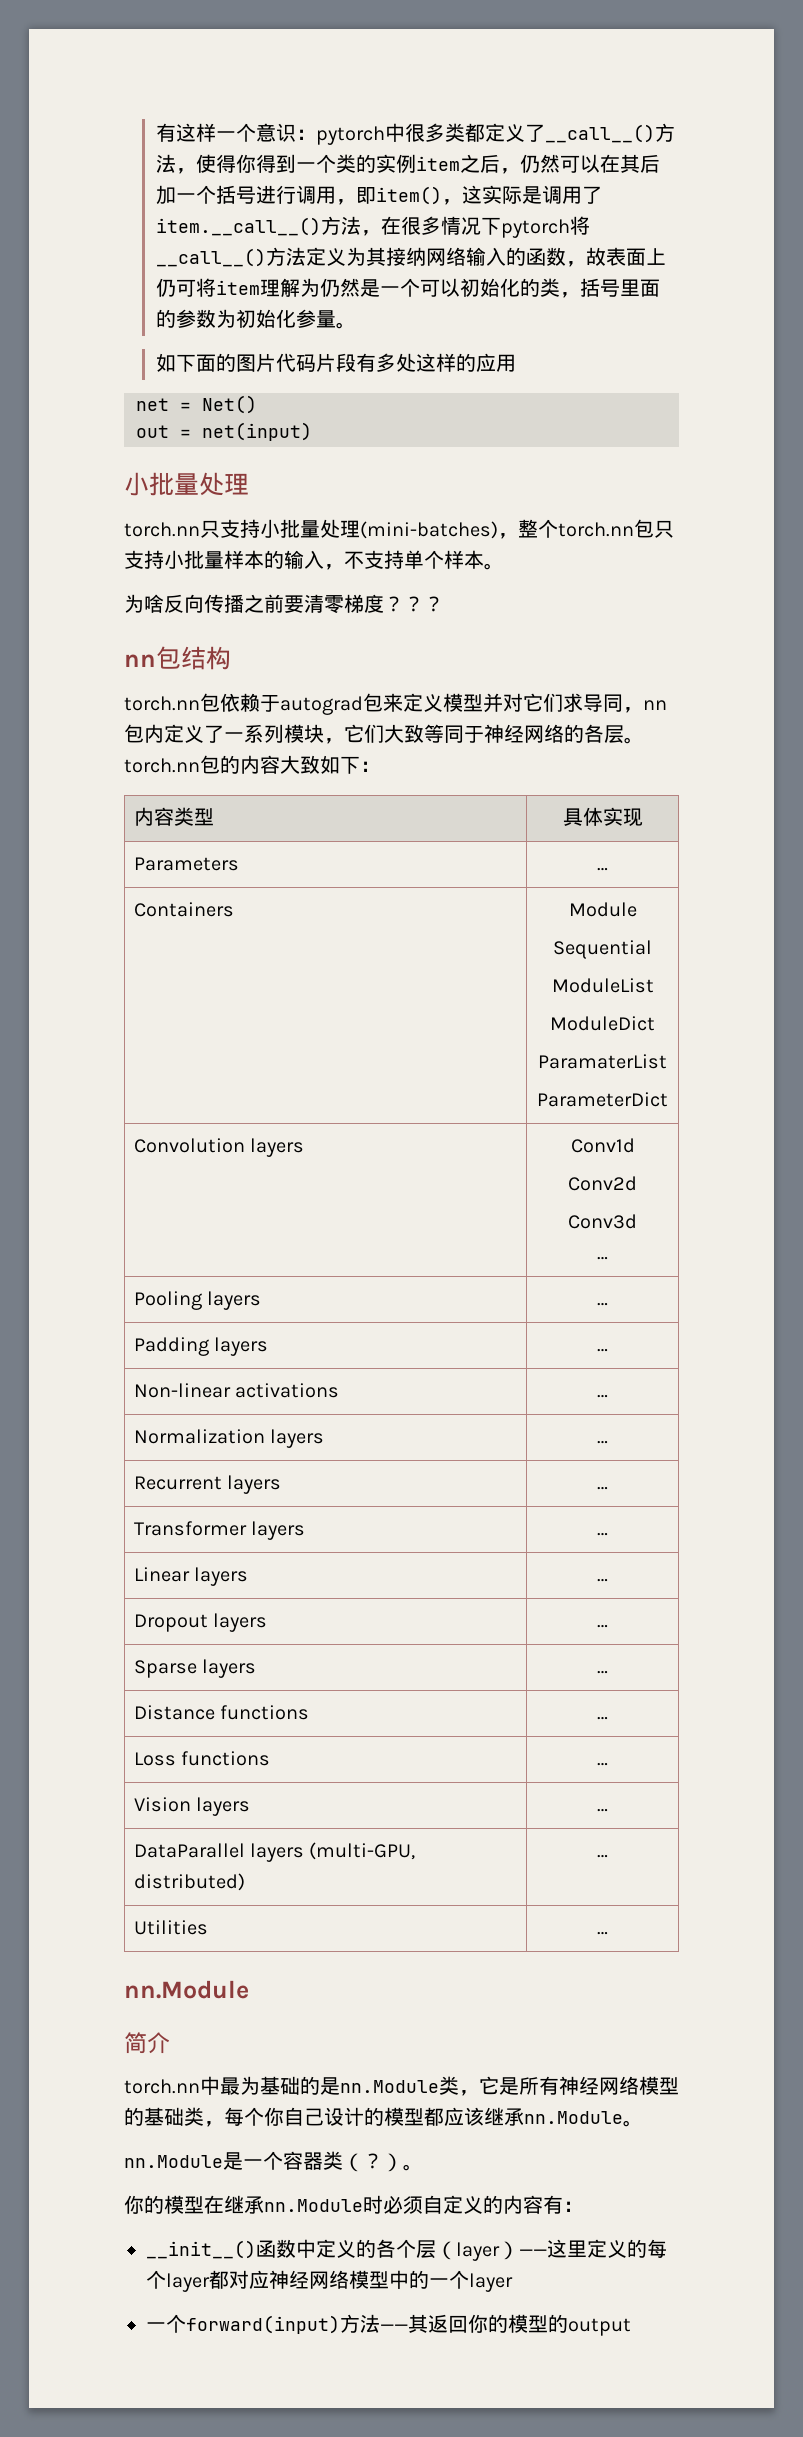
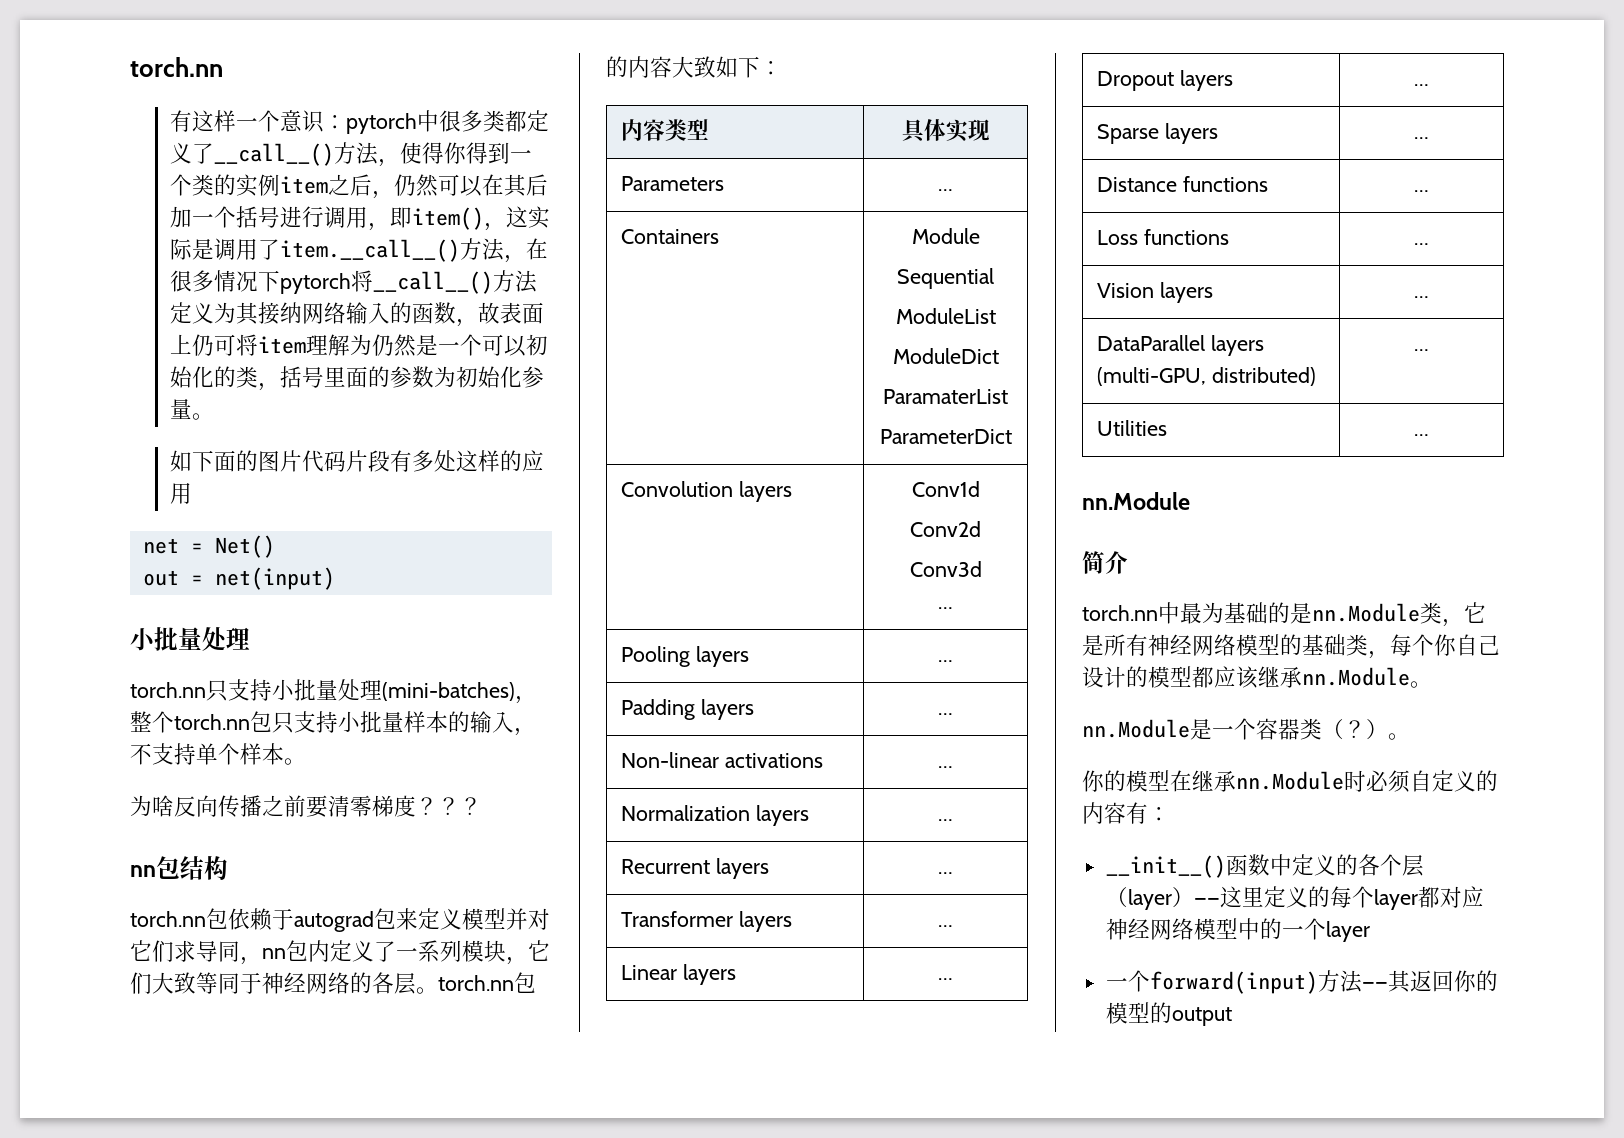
(155, 132) none -> [130,57,223,77] torch.nn //

